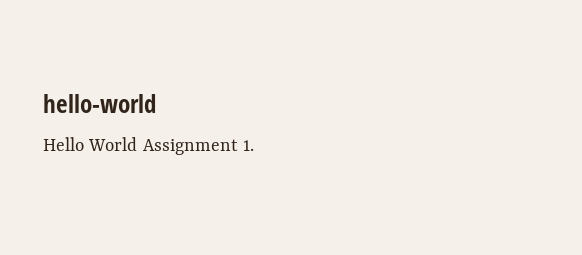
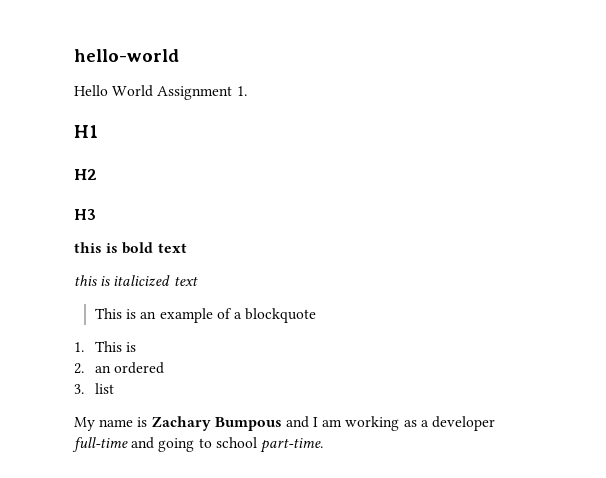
(255, 145) none -> [74,125,98,138] [74,169,97,180] [74,209,96,220] [74,242,187,254] [74,275,198,286] [94,308,317,323] [74,341,137,352] [74,362,165,374] [74,383,114,394] [74,416,496,431] [72,437,323,453] // H1 // H2 // H3 // this is bold text // this is italicized text // This is an example of a blockquote // 1. This is // 2. an ordered // 3. list // My name is Zachary Bumpous and I am working as a developer full-time and going to school part-time.

